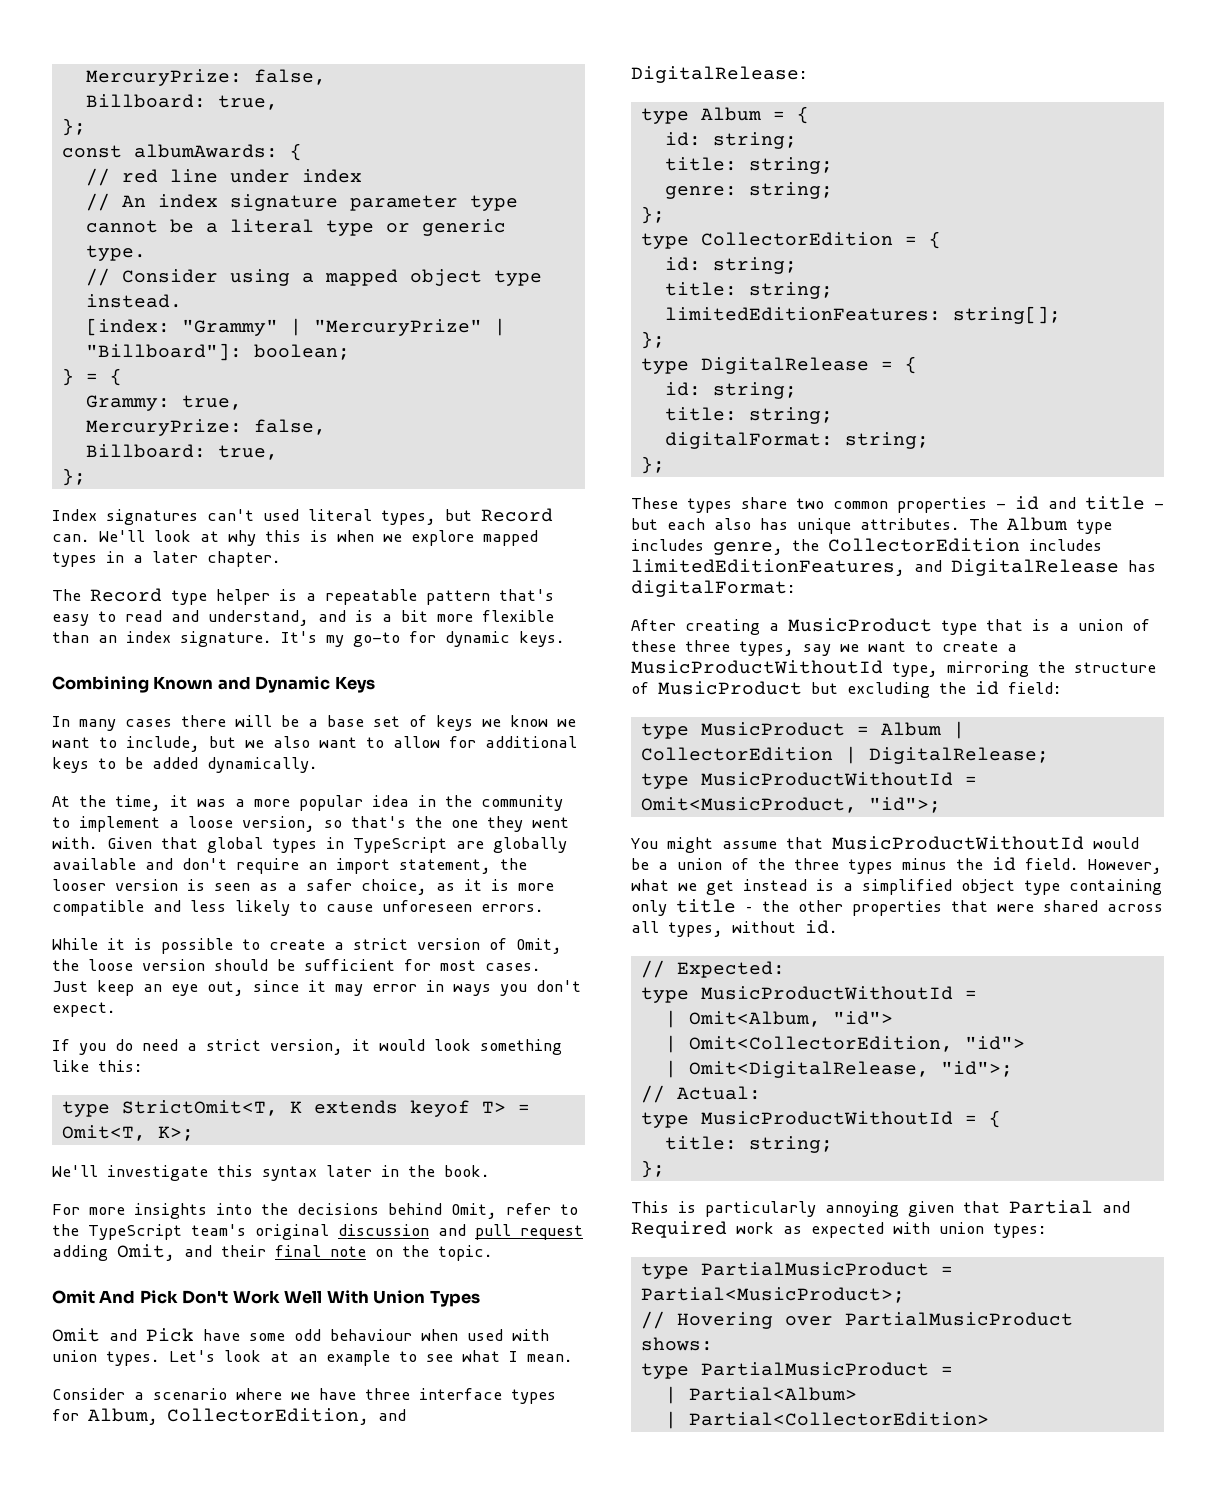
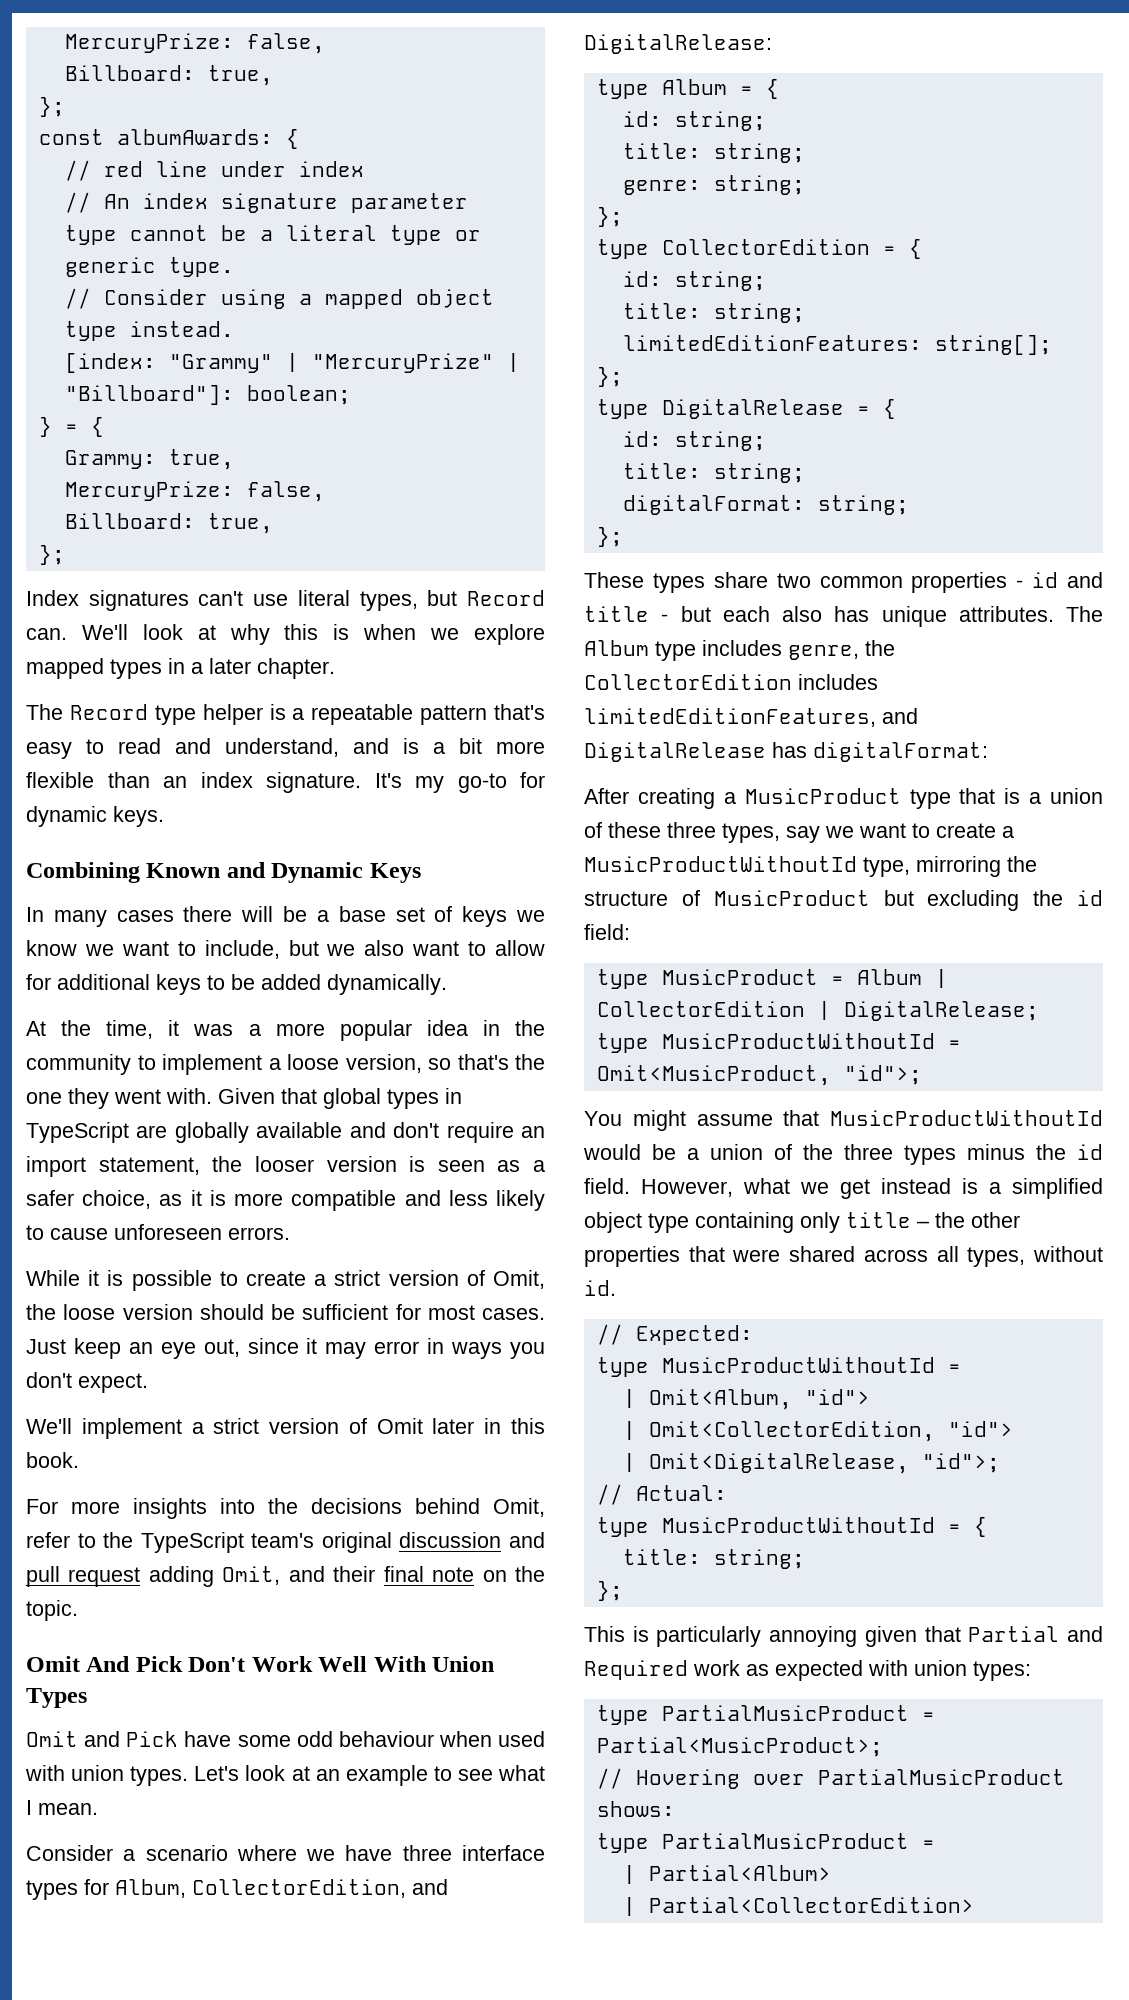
[263,509,299,521] used -> [253,594,289,606] use
[52,1039,562,1055] [52,1060,143,1072] [61,1100,530,1117] [61,1125,194,1141] [52,1165,317,1181] If you do need a strict version, it would look something like this: // type StrictOmit<T, K extends keyof T> = Omit<T, K>; // We'll investigate this syntax -> [26,1418,423,1439] We'll implement a strict version of Omit
[408,1165,435,1177] the -> [510,1418,545,1434] this

